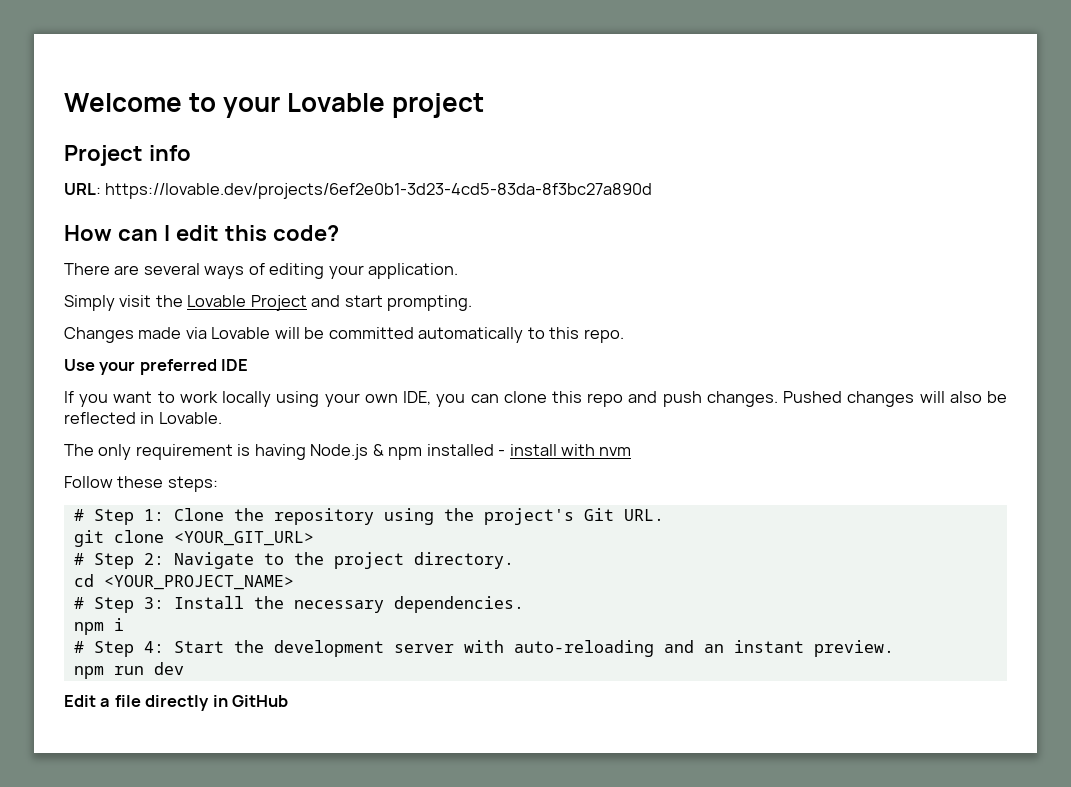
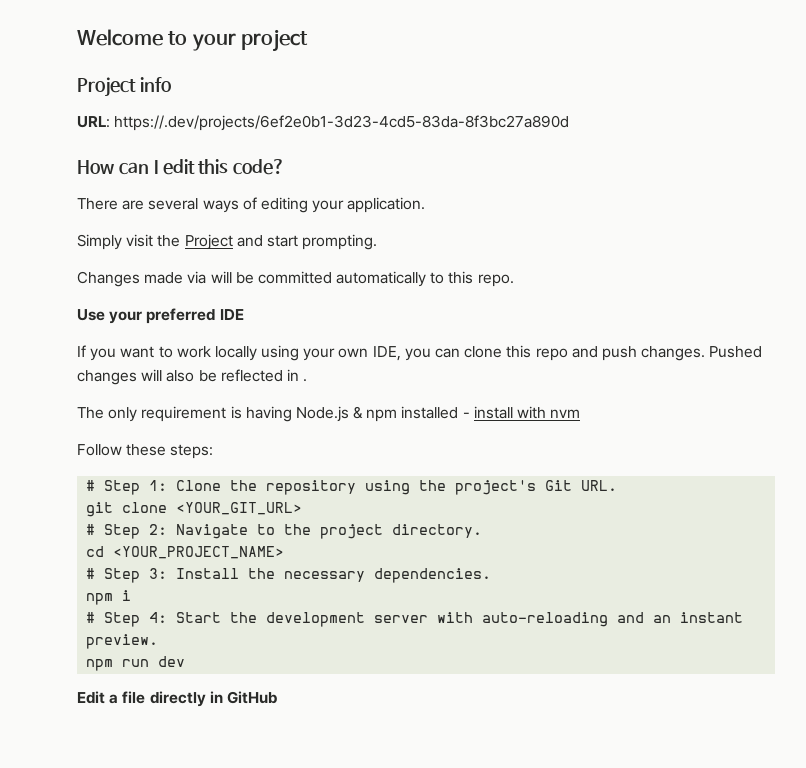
[287,93,386,112] Lovable -> (236, 42) none
[105,183,653,199] https://lovable.dev/projects/6ef2e0b1-3d23-4cd5-83da-8f3bc27a890d -> [114,115,570,131] https://.dev/projects/6ef2e0b1-3d23-4cd5-83da-8f3bc27a890d
[187,295,247,307] Lovable -> (181, 241) none
[211,327,271,339] Lovable -> (207, 277) none
[158,412,222,424] Lovable. -> [303,379,308,382] .

